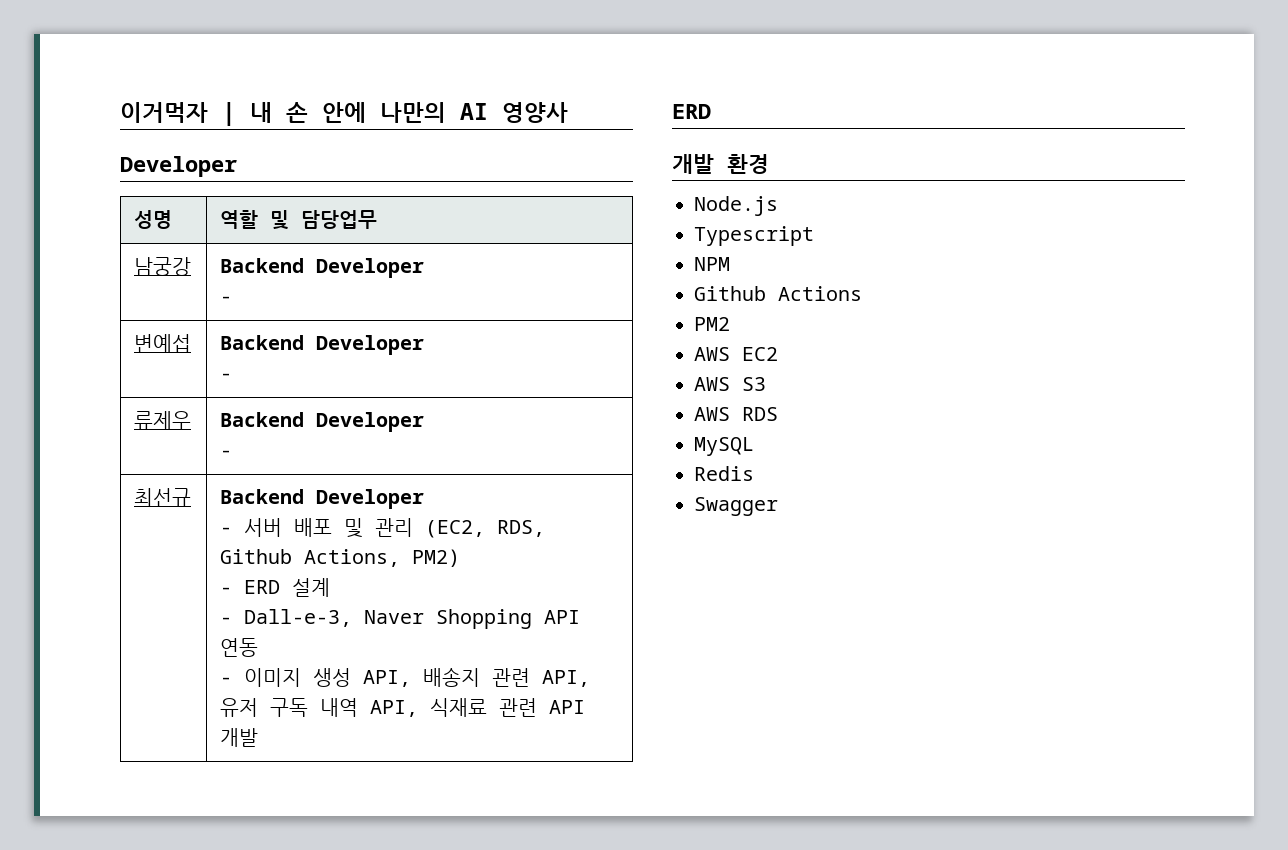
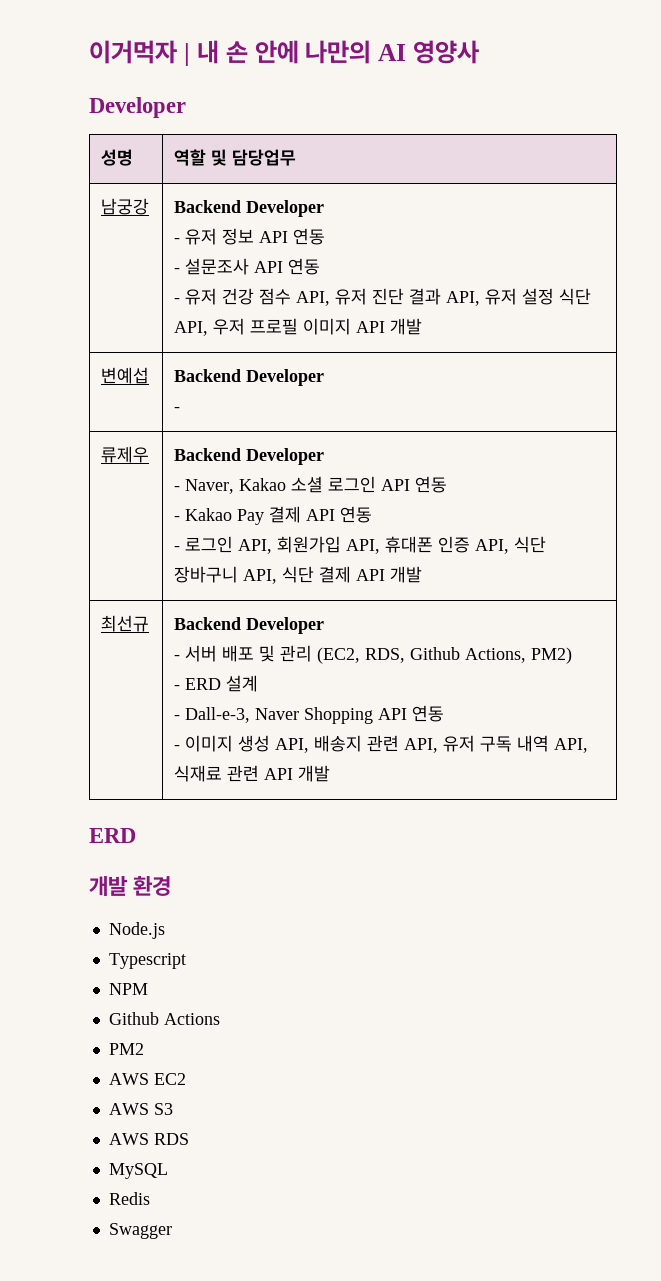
(233, 299) none -> [185,228,326,245] [174,258,321,275] [174,288,592,306] [174,318,423,336] 유저 정보 API 연동 // - 설문조사 API 연동 // - 유저 건강 점수 API, 유저 진단 결과 API, 유저 설정 식단 API, 우저 프로필 이미지 API 개발
(233, 453) none -> [185,476,448,494] [174,506,373,525] [174,536,547,554] [174,566,423,584] Naver, Kakao 소셜 로그인 API 연동 // - Kakao Pay 결제 API 연동 // - 로그인 API, 회원가입 API, 휴대폰 인증 API, 식단 장바구니 API, 식단 결제 API 개발

